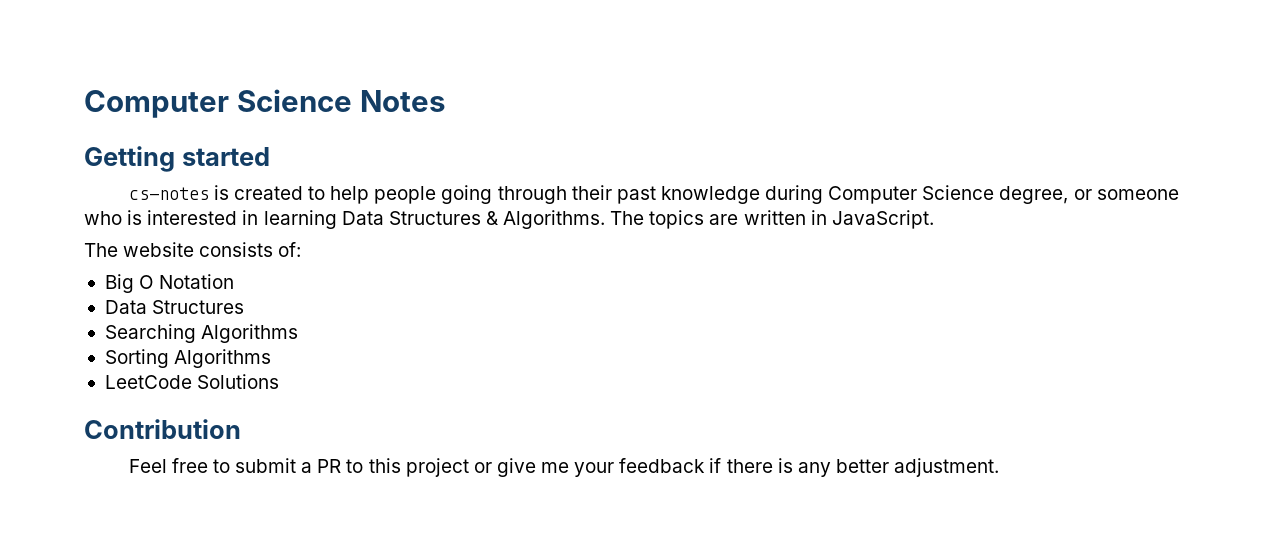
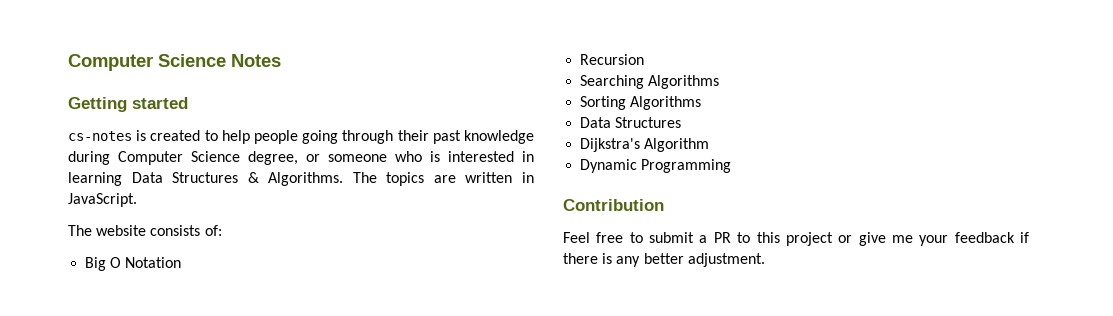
[104,300,245,314] Data Structures -> [580,54,645,65] Recursion
[104,374,280,389] LeetCode Solutions -> [580,117,682,128] [580,138,710,152] [580,159,732,173] Data Structures // Dijkstra's Algorithm // Dynamic Programming

